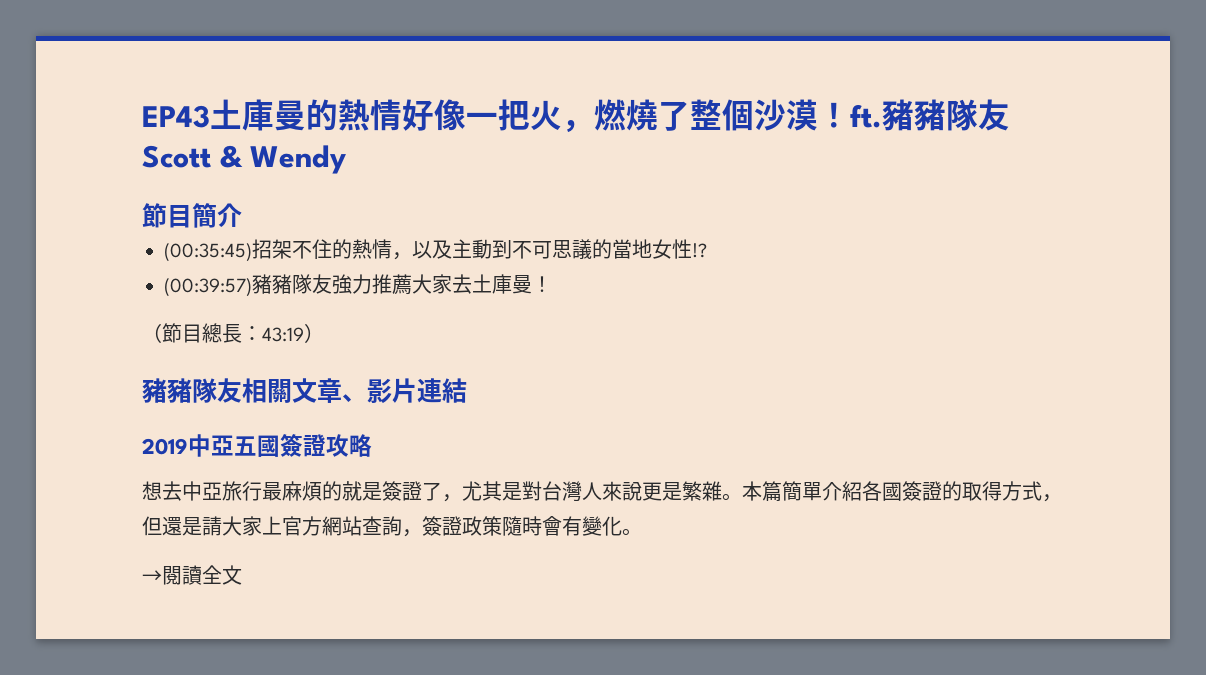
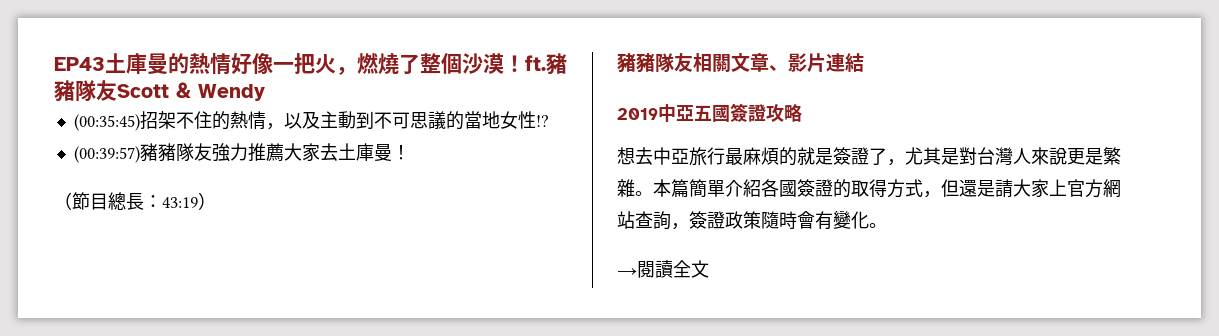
[142,203,242,228] // 節目簡介 -> (265, 92) none

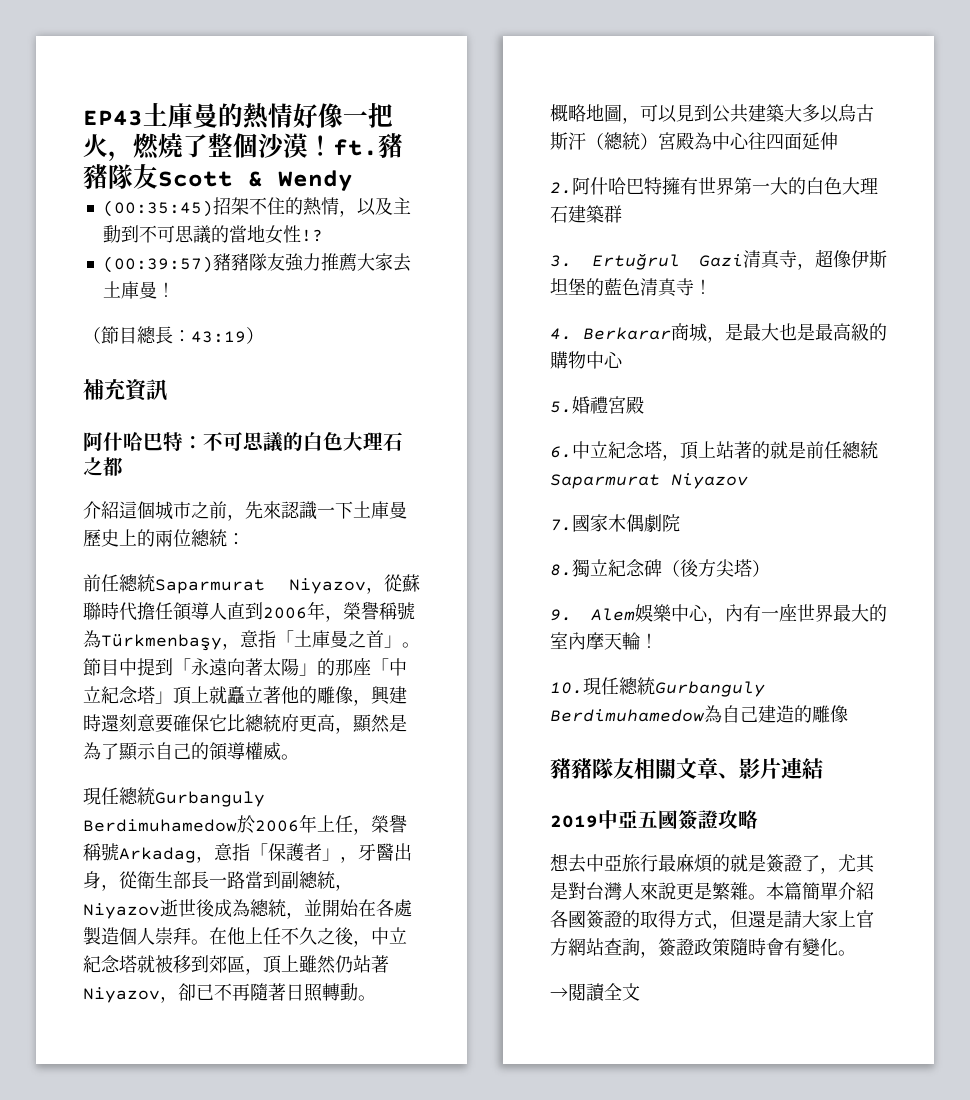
(216, 201) none -> [83,379,167,402] [83,432,403,452] [83,457,123,476] [83,501,407,521] [83,529,245,547] [83,574,420,594] [83,601,415,622] [83,630,420,651] [83,658,407,676] [83,686,407,706] [83,713,407,734] [83,742,299,761] [83,787,265,807] [83,814,407,835] [83,843,412,863] [83,871,353,891] [83,899,412,919] [83,926,407,947] [83,955,389,975] [83,983,376,1003] [550,104,874,124] [550,132,838,150] [550,177,878,195] [550,205,622,223] [550,249,887,270] [550,278,712,297] [550,323,887,343] [550,351,623,369] [550,396,644,414] [550,441,878,461] [550,473,748,489] [550,514,680,532] [550,559,770,577] [550,604,887,624] [550,632,658,650] [550,677,765,697] [550,705,848,723] // 補充資訊 // 阿什哈巴特：不可思議的白色大理石之都 // 介紹這個城市之前，先來認識一下土庫曼歷史上的兩位總統： // 前任總統Saparmurat Niyazov，從蘇聯時代擔任領導人直到2006年，榮譽稱號為Türkmenbaşy，意指「土庫曼之首」。節目中提到「永遠向著太陽」的那座「中立紀念塔」頂上就矗立著他的雕像，興建時還刻意要確保它比總統府更高，顯然是為了顯示自己的領導權威。 // 現任總統Gurbanguly Berdimuhamedow於2006年上任，榮譽稱號Arkadag，意指「保護者」，牙醫出身，從衛生部長一路當到副總統，Niyazov逝世後成為總統，並開始在各處製造個人崇拜。在他上任不久之後，中立紀念塔就被移到郊區，頂上雖然仍站著Niyazov，卻已不再隨著日照轉動。 // 概略地圖，可以見到公共建築大多以烏古斯汗（總統）宮殿為中心往四面延伸 // 2.阿什哈巴特擁有世界第一大的白色大理石建築群 // 3. Ertuğrul Gazi清真寺，超像伊斯坦堡的藍色清真寺！ // 4. Berkarar商城，是最大也是最高級的購物中心 // 5.婚禮宮殿 // 6.中立紀念塔，頂上站著的就是前任總統Saparmurat Niyazov // 7.國家木偶劇院 // 8.獨立紀念碑（後方尖塔） // 9. Alem娛樂中心，內有一座世界最大的室內摩天輪！ // 10.現任總統Gurbanguly Berdimuhamedow為自己建造的雕像

